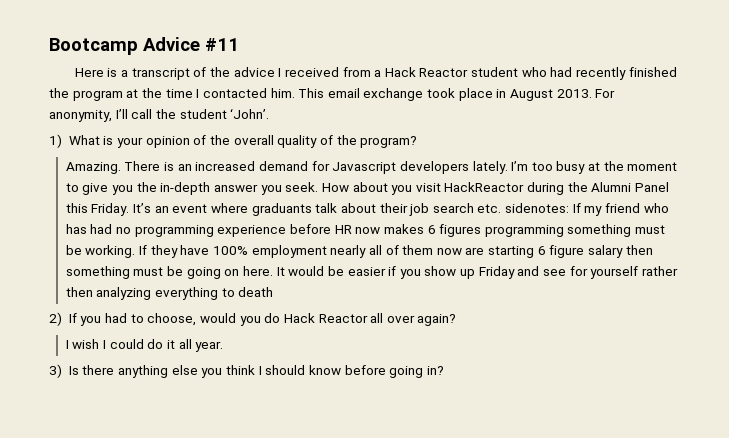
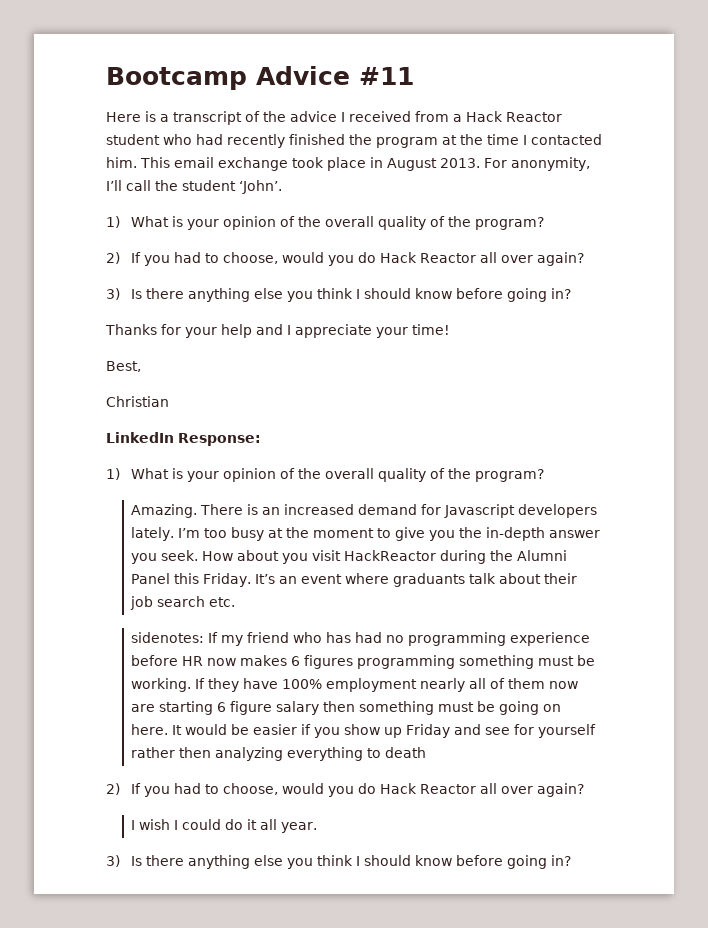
(418, 142) none -> [106,252,585,266] [106,288,572,302] [105,324,450,338] [106,361,141,372] [106,396,169,407] [106,432,261,446] [106,468,545,482] // 2) If you had to choose, would you do Hack Reactor all over again? // 3) Is there anything else you think I should know before going in? // Thanks for your help and I appreciate your time! // Best, // Christian // LinkedIn Response: // 1) What is your opinion of the overall quality of the program?
(502, 208) none -> (236, 602) //

